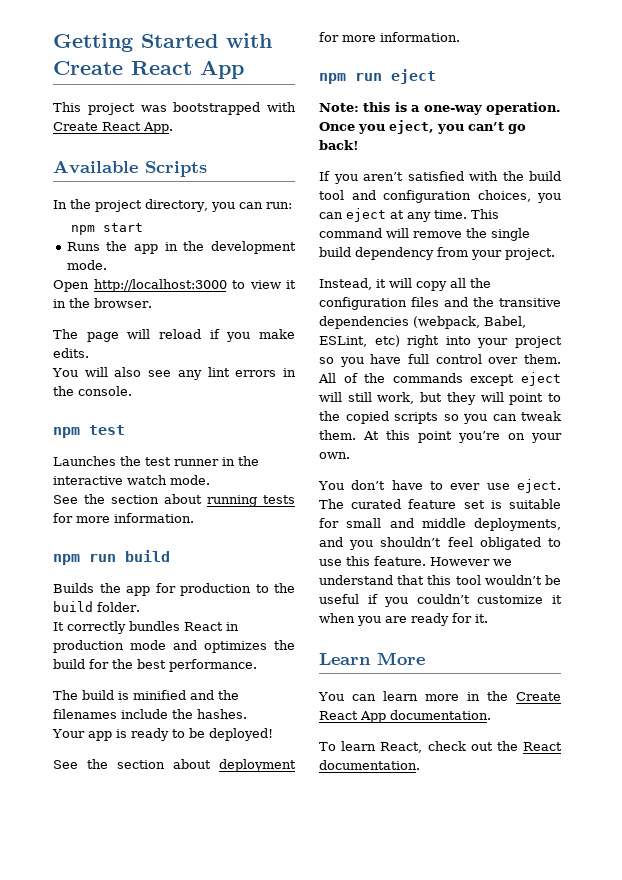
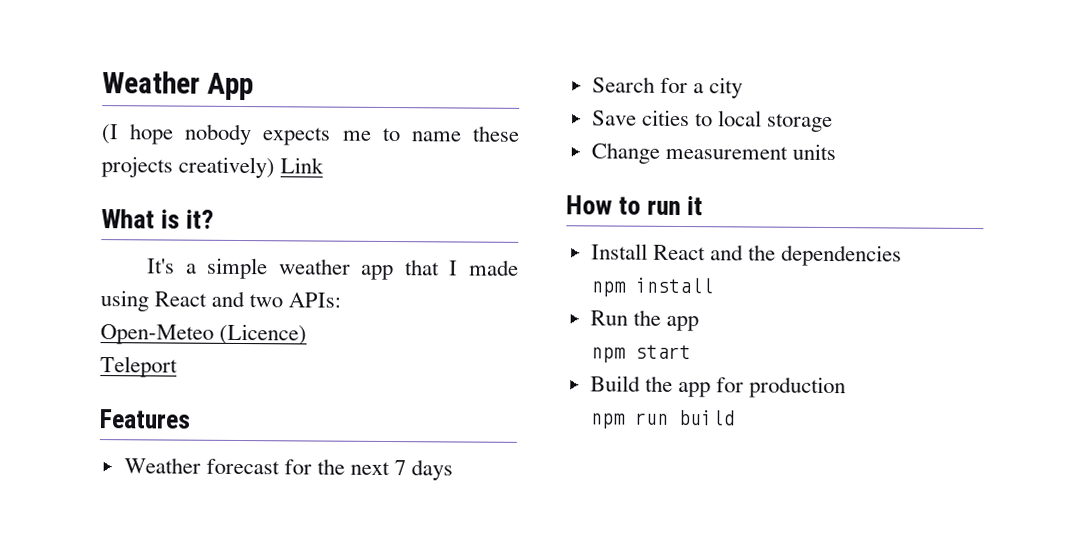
[53,33,272,52] [53,60,244,79] [53,102,296,115] [53,122,173,134] [53,160,207,177] [53,199,292,212] Getting Started with Create React App // This project was bootstrapped with Create React App. // Available Scripts // In the project directory, you can run: -> [102,71,254,101] [101,123,520,146] [101,156,325,179] [101,209,215,229] [147,257,519,281] [100,290,342,312] [100,323,308,346] [100,356,178,378] [99,409,191,429] [123,457,454,481] [591,76,743,99] [591,109,834,133] [590,142,836,164] [566,195,704,216] [590,243,903,267] [591,277,715,297] [589,309,699,332] Weather App // (I hope nobody expects me to name these projects creatively) Link // What is it? // It's a simple weather app that I made using React and two APIs: // Open-Meteo (Licence) // Teleport // Features // Weather forecast for the next 7 days // Search for a city // Save cities to local storage // Change measurement units // How to run it // Install React and the dependencies // npm install // Run the app
[66,241,296,254] [66,260,107,270] [53,279,296,292] [53,298,152,308] [53,329,295,342] [53,348,89,358] [52,367,296,380] [53,386,132,396] [53,425,125,438] [53,456,259,466] [53,475,210,485] [53,494,295,507] [53,513,194,523] [53,550,170,565] [53,583,295,596] [53,601,140,612] [53,621,239,634] [53,640,295,653] [53,659,257,672] [53,690,239,700] [53,709,247,719] [52,728,273,741] [53,759,296,772] [319,32,460,42] [319,69,436,84] [319,102,561,115] [319,120,526,134] [319,140,359,150] [319,171,561,184] [319,190,561,203] [319,208,499,222] [319,228,530,241] [319,247,555,260] [319,278,491,291] [319,297,561,310] [319,316,526,329] [319,335,562,348] [319,354,561,367] [318,372,561,386] [319,392,561,405] [319,411,561,424] [319,430,562,443] [319,452,350,459] [318,479,561,493] [319,499,561,509] [319,518,561,531] [319,537,561,550] [319,556,512,566] [319,575,561,585] [319,594,562,607] [319,613,488,626] [319,652,425,665] [318,691,561,701] [319,710,491,723] [319,741,562,753] [319,760,420,770] Runs the app in the development mode. // Open http://localhost:3000 to view it in the browser. // The page will reload if you make edits. // You will also see any lint errors in the console. // npm test // Launches the test runner in the interactive watch mode. // See the section about running tests for more information. // npm run build // Builds the app for production to the build folder. // It correctly bundles React in production mode and optimizes the build for the best performance. // The build is minified and the filenames include the hashes. // Your app is ready to be deployed! // See the section about deployment for more information. // npm run eject // Note: this is a one-way operation. Once you eject, you can’t go back! // If you aren’t satisfied with the build tool and configuration choices, you can eject at any time. This command will remove the single build dependency from your project. // Instead, it will copy all the configuration files and the transitive dependencies (webpack, Babel, ESLint, etc) right into your project so you have full control over them. All of the commands except eject will still work, but they will point to the copied scripts so you can tweak them. At this point you’re on your own. // You don’t have to ever use eject. The curated feature set is suitable for small and middle deployments, and you shouldn’t feel obligated to use this feature. However we understand that this tool wouldn’t be useful if you couldn’t customize it when you are ready for it. // Learn More // You can learn more in the Create React App documentation. // To learn React, check out the React documentation. -> [589,375,847,399] [590,409,736,429] Build the app for production // npm run build

